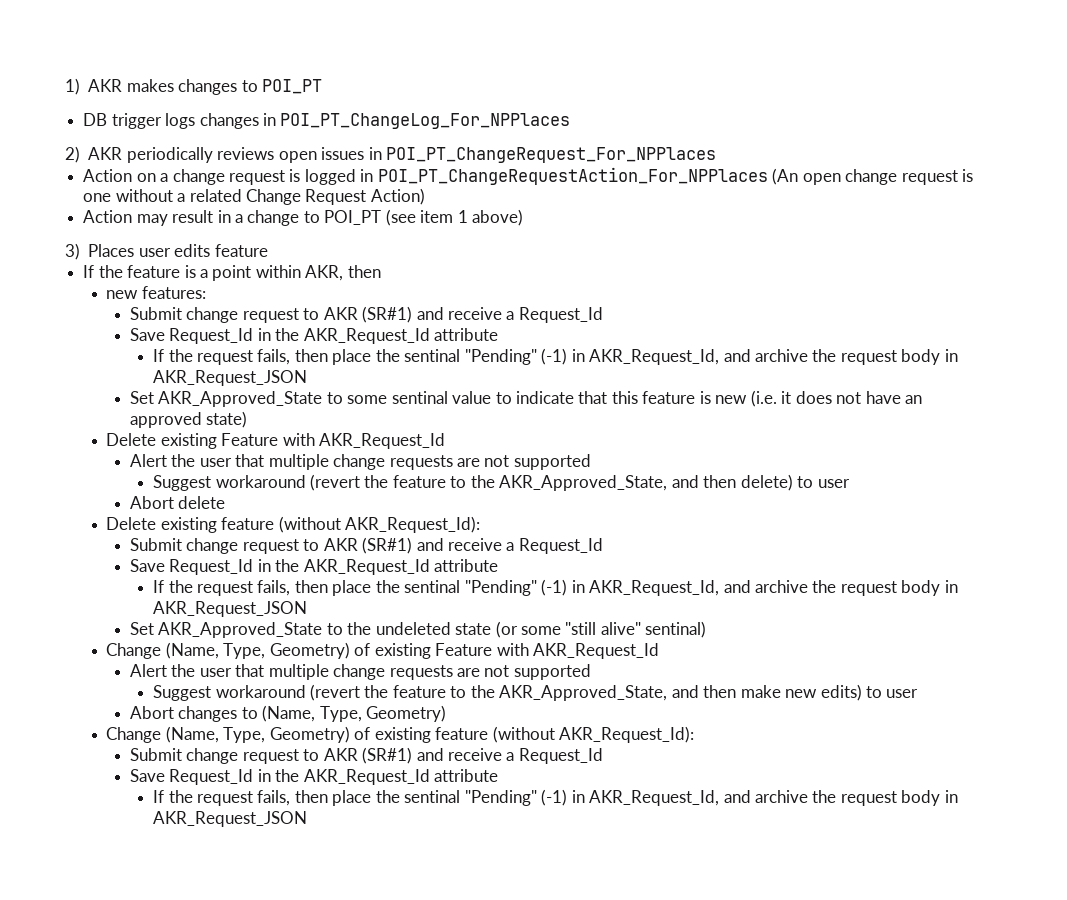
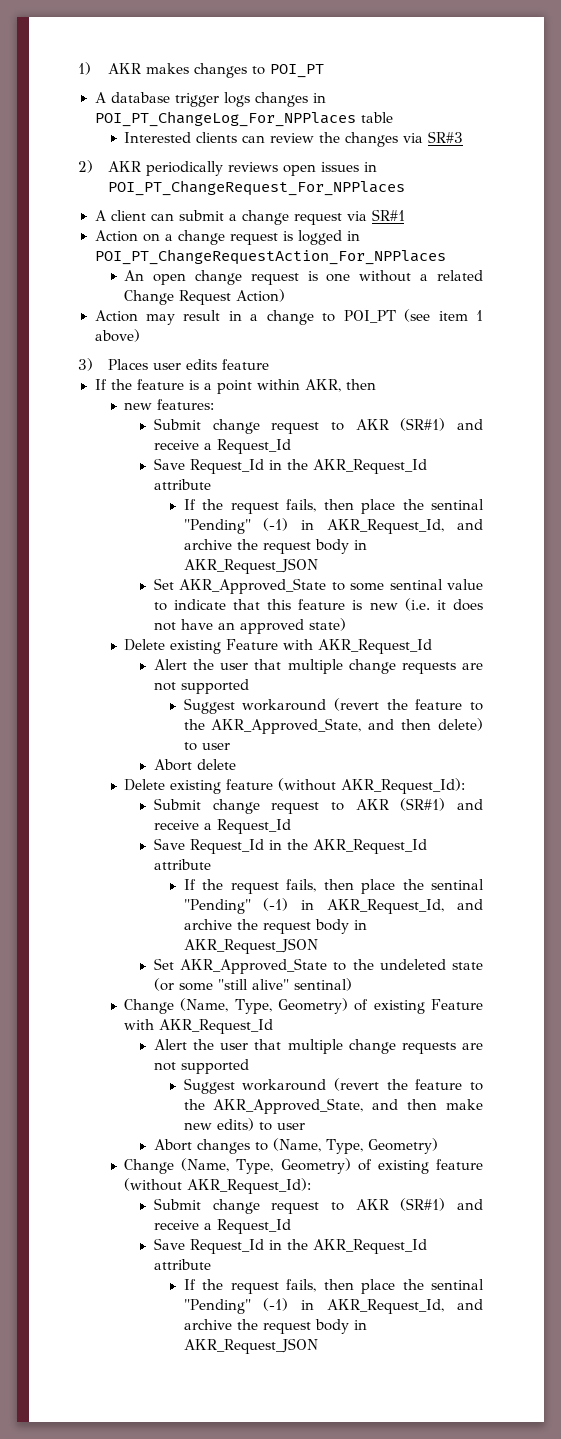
[83,113,108,126] DB -> [94,92,170,103] A database
(571, 121) none -> [360,112,393,123] [124,131,464,147] table // Interested clients can review the changes via SR#3
(717, 155) none -> [94,209,405,225] // A client can submit a change request via SR#1
[772,168,799,185] (An -> [124,270,145,281] // An

